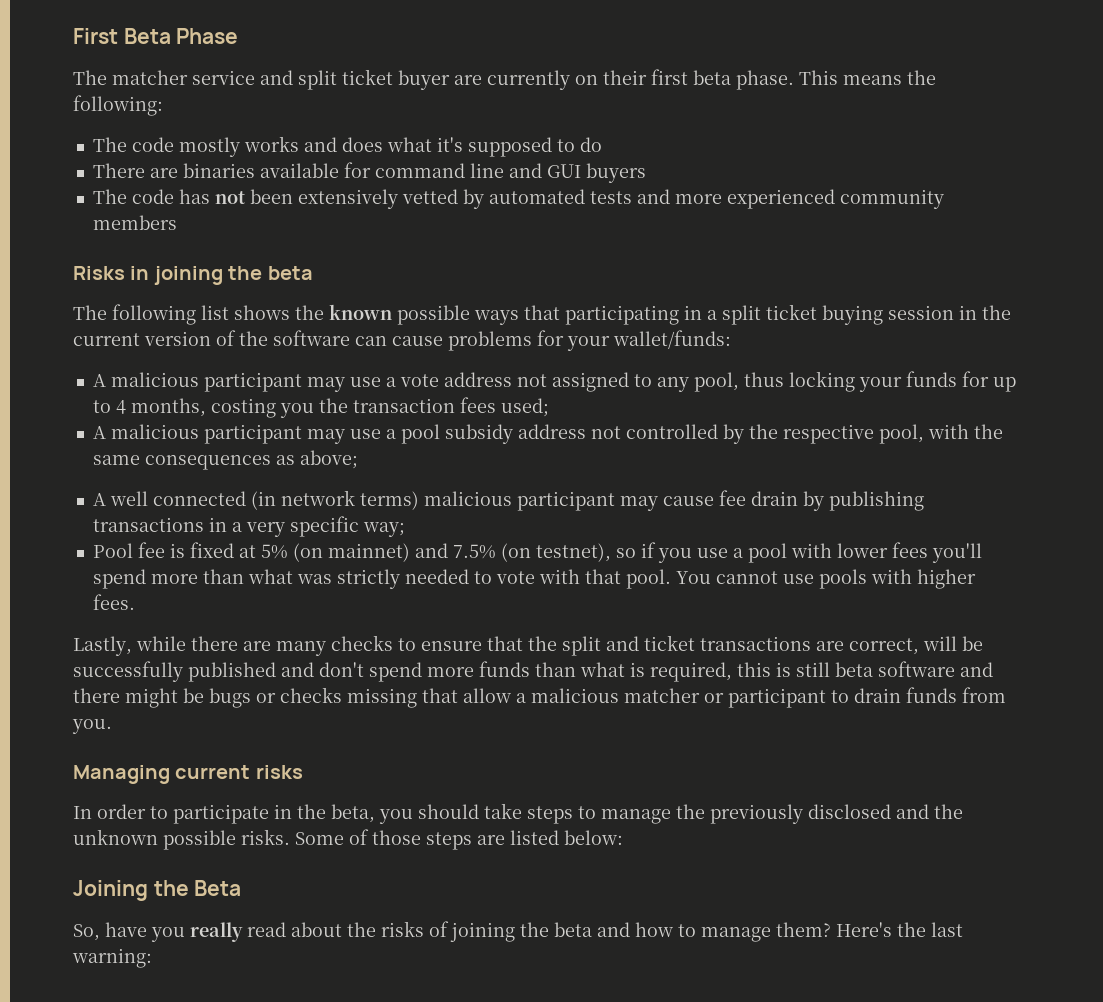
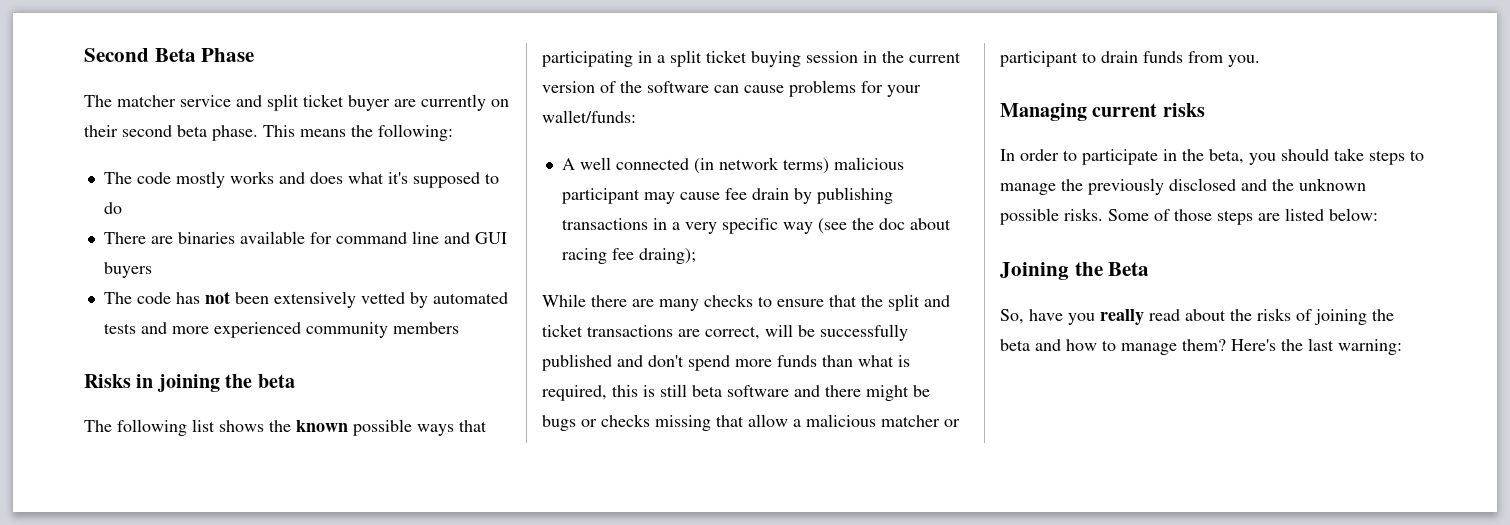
[73,28,118,44] First -> [84,48,149,62] Second
[651,69,688,85] first -> [122,125,172,137] second
[92,371,1016,392] [92,397,549,418] [92,424,1003,444] [92,450,358,470] // A malicious participant may use a vote address not assigned to any pool, thus locking your funds for up to 4 months, costing you the transaction fees used; // A malicious participant may use a pool subsidy address not controlled by the respective pool, with the same consequences as above; -> (636, 116) none
[362,522,405,537] [92,542,982,563] [92,569,976,589] [92,594,135,610] [73,636,186,656] way; // Pool fee is fixed at 5% (on mainnet) and 7.5% (on testnet), so if you use a pool with lower fees you'll spend more than what was strictly needed to vote with that pool. You cannot use pools with higher fees. // Lastly, while -> [782,218,951,234] [561,248,696,264] [542,294,586,307] way (see the doc about racing fee draing); // While

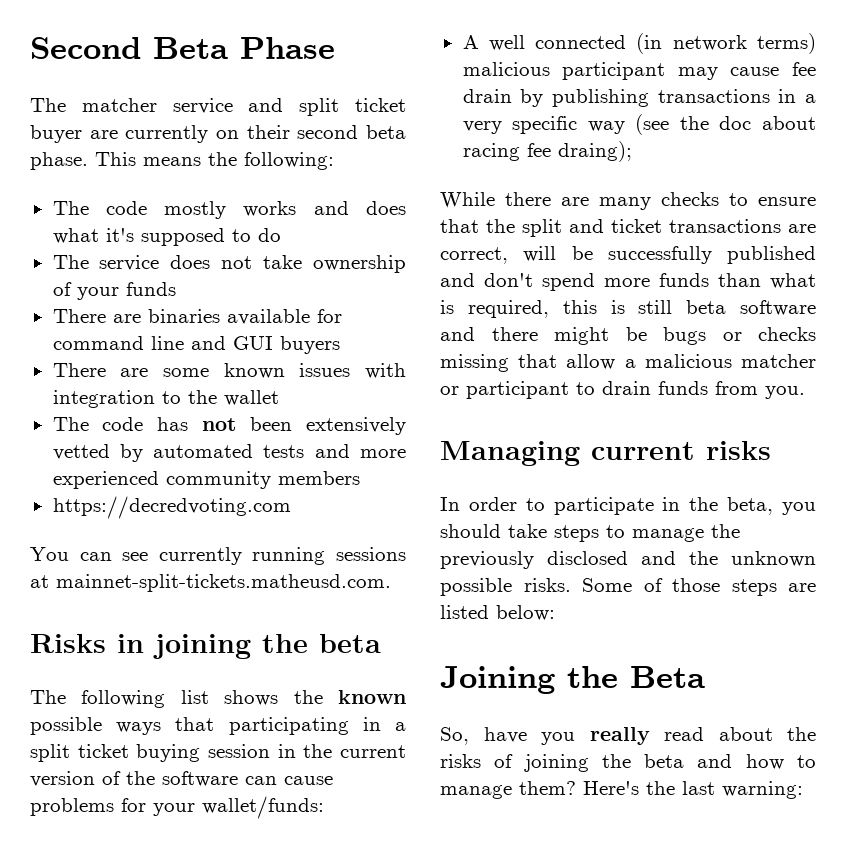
(122, 208) none -> [52,255,406,273] [52,282,176,300] // The service does not take ownership of your funds
(152, 270) none -> [52,363,406,379] [52,390,279,408] // There are some known issues with integration to the wallet
(459, 328) none -> [52,496,291,519] [30,547,406,565] [30,574,391,592] // https://decredvoting.com // You can see currently running sessions at mainnet-split-tickets.matheusd.com.

